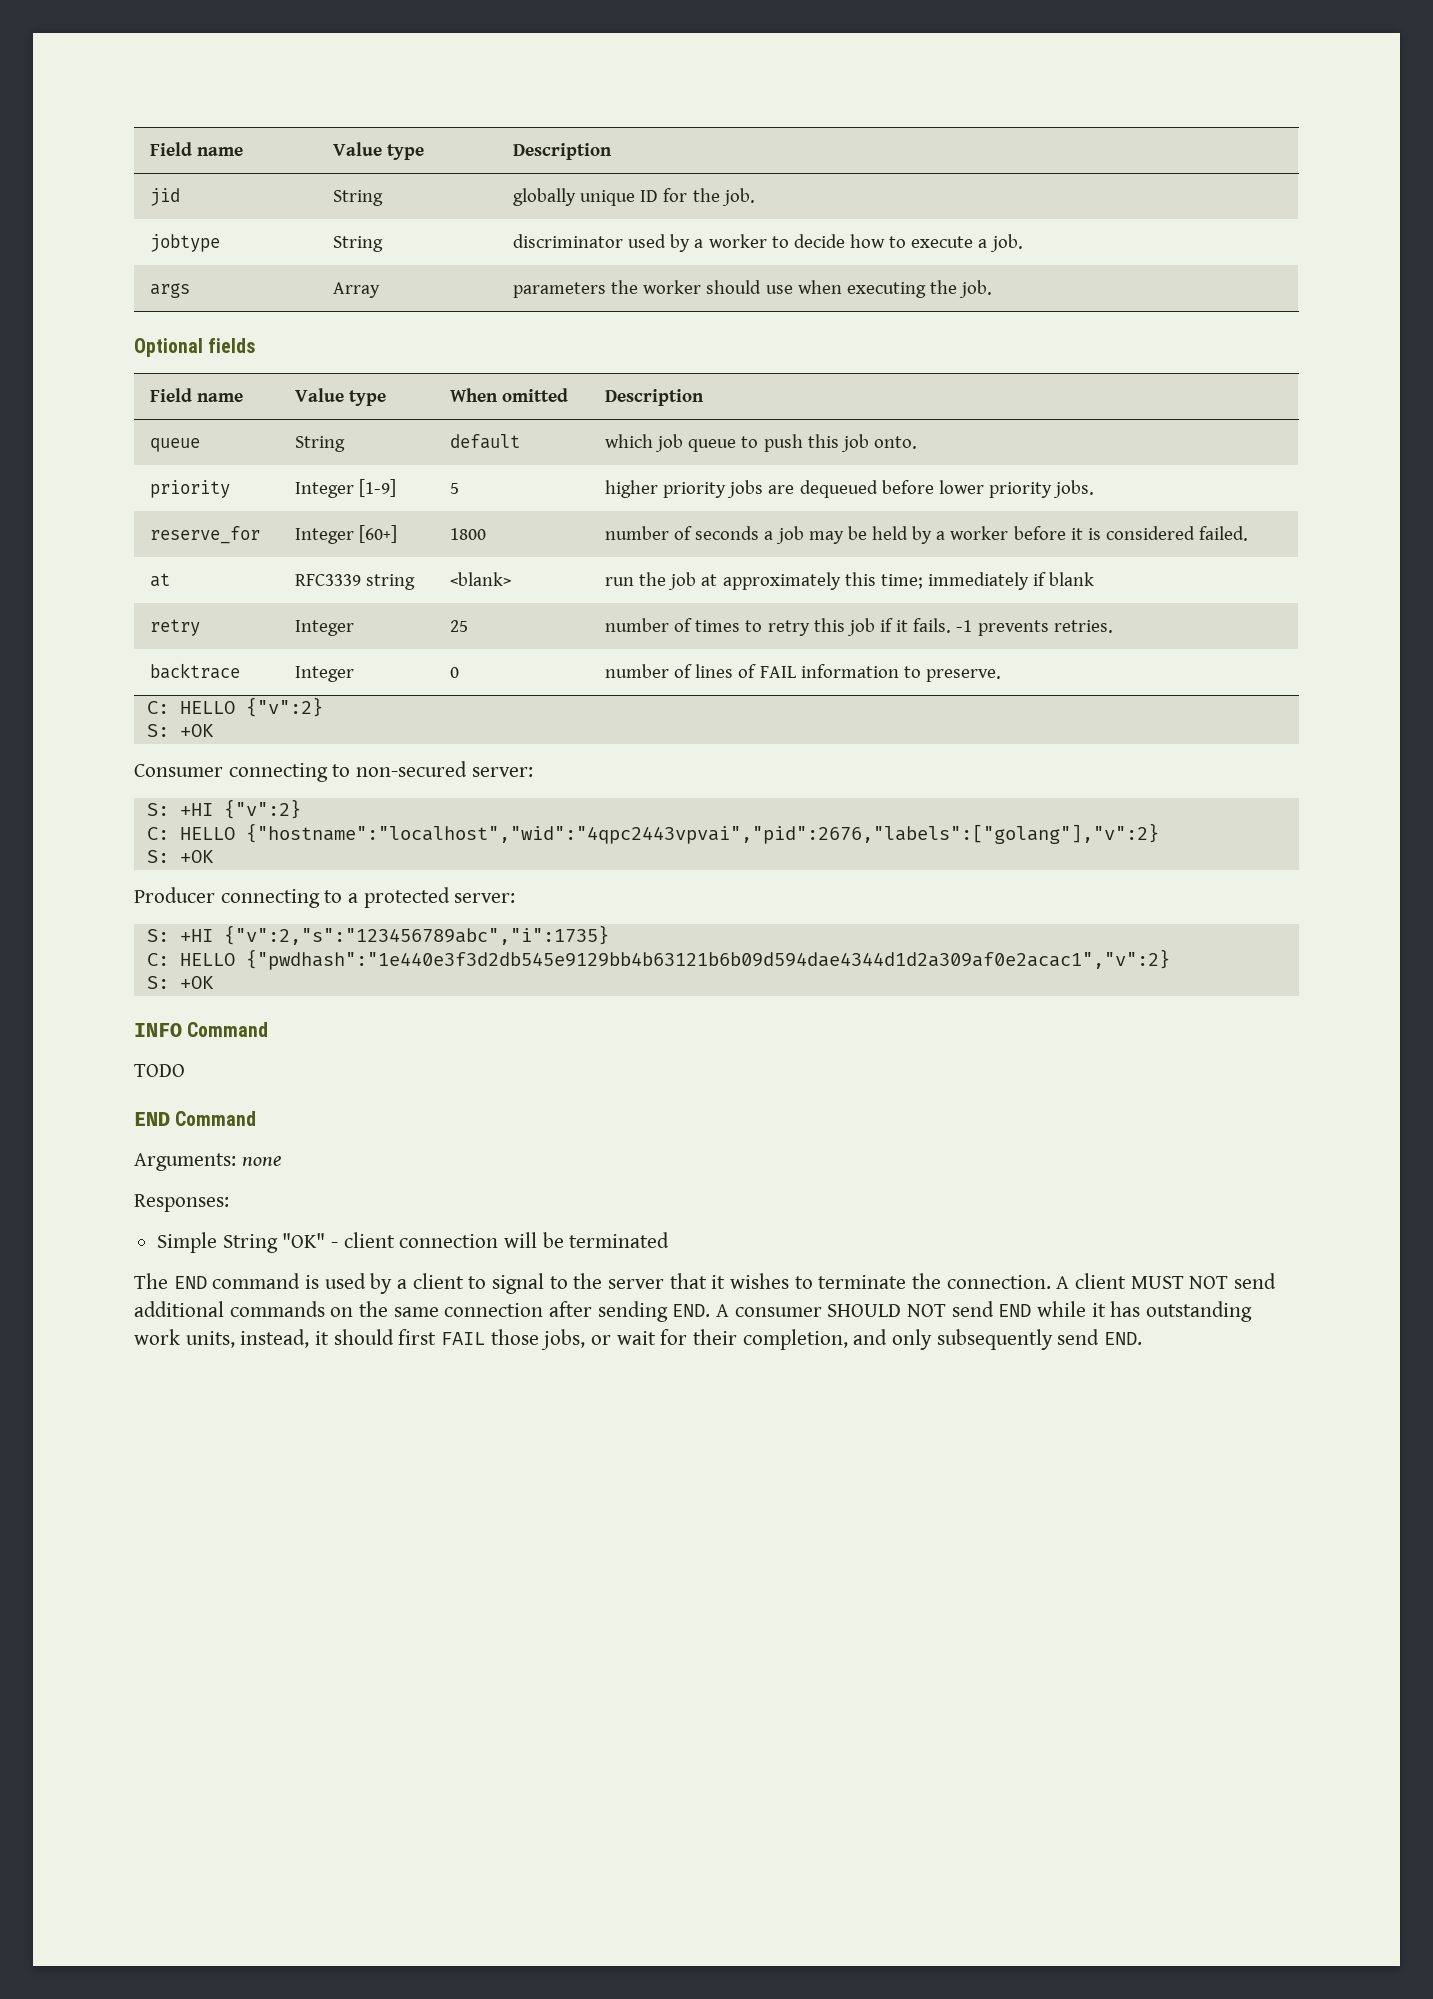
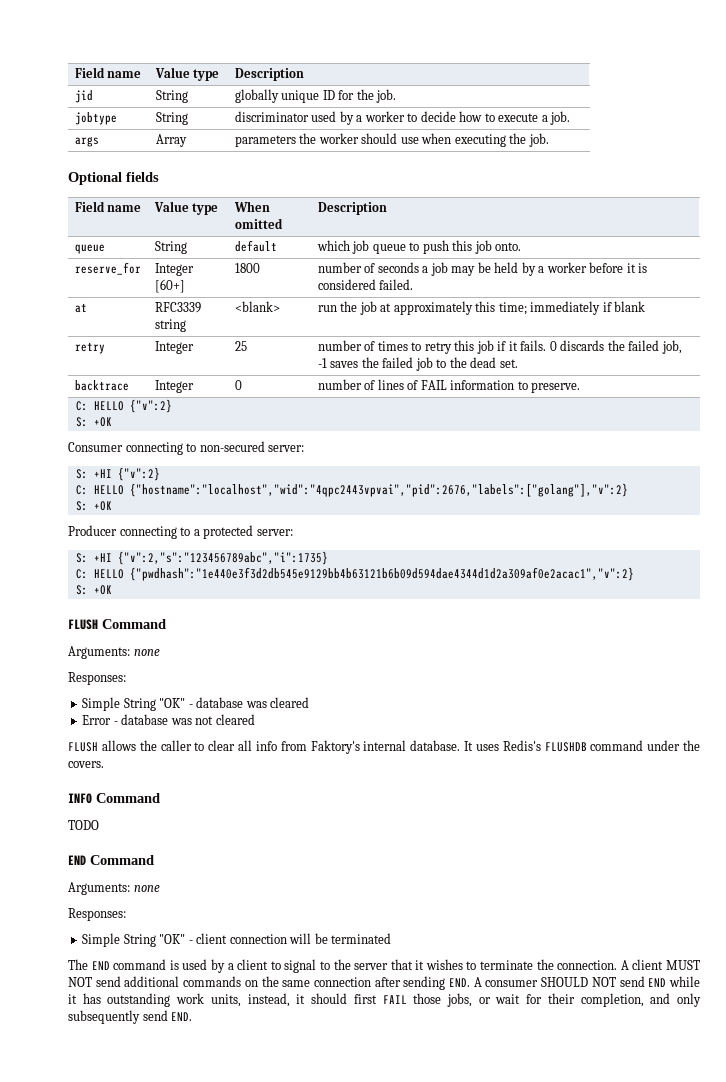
[150,480,231,498] [295,479,397,498] [450,483,460,494] [605,480,1095,498] // priority | Integer [1-9] | 5 | higher priority jobs are dequeued before lower priority jobs. -> (522, 246) none
[956,620,1113,636] -1 prevents retries. -> [549,340,682,354] [317,357,518,371] 0 discards the failed job, -1 saves the failed job to the dead set.
(214, 982) none -> [68,619,166,630] [68,646,160,659] [68,672,126,685] [82,697,310,711] [82,714,255,725] [68,740,701,754] [68,761,104,768] // FLUSH Command // Arguments: none // Responses: // Simple String "OK" - database was cleared // Error - database was not cleared // FLUSH allows the caller to clear all info from Faktory's internal database. It uses Redis's FLUSHDB command under the covers.

